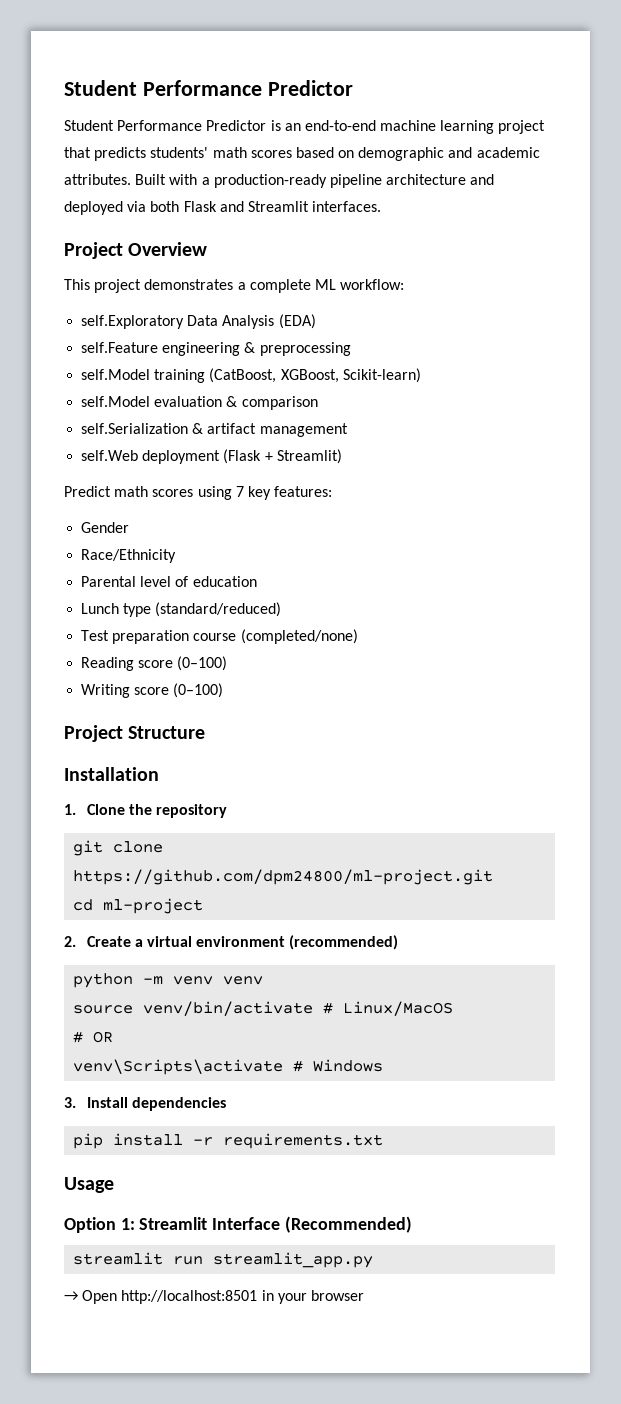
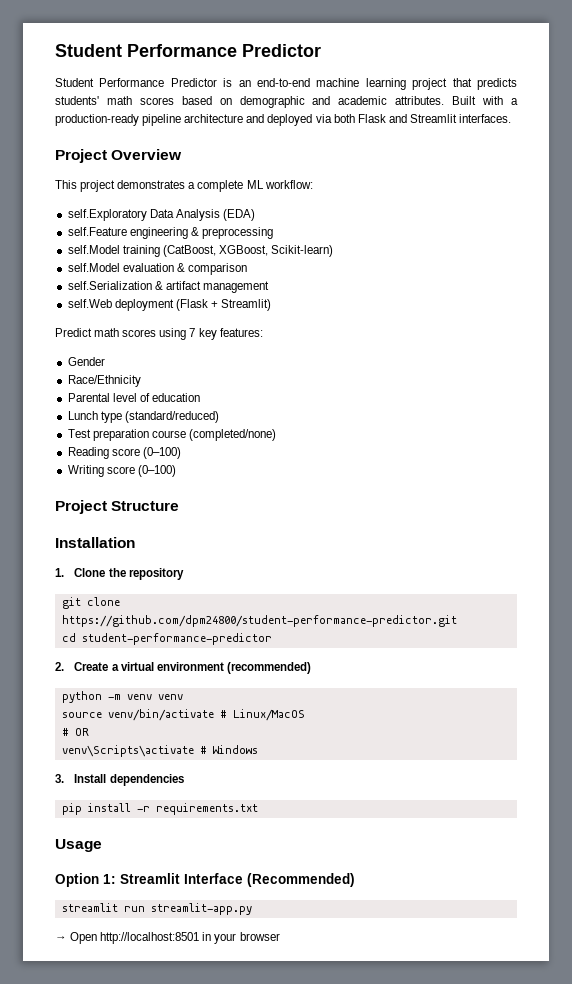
[73,869,494,885] https://github.com/dpm24800/ml-project.git -> [61,615,457,627] https://github.com/dpm24800/student-performance-predictor.git
[103,898,204,914] ml-project -> [81,633,272,645] student-performance-predictor
[213,1252,374,1268] streamlit_app.py -> [150,903,252,915] streamlit-app.py

